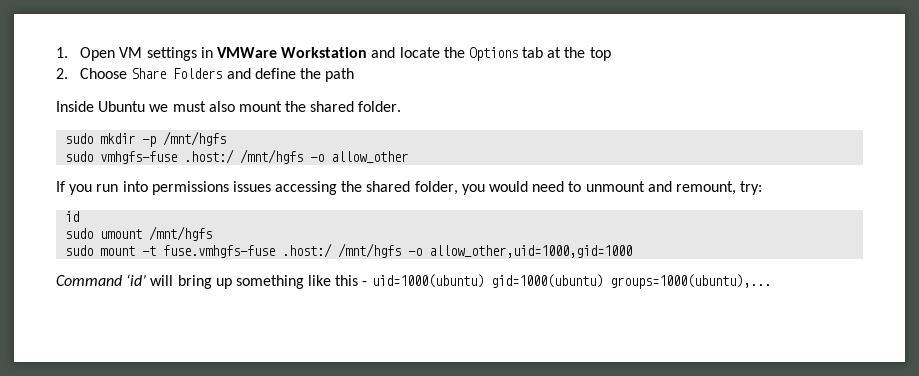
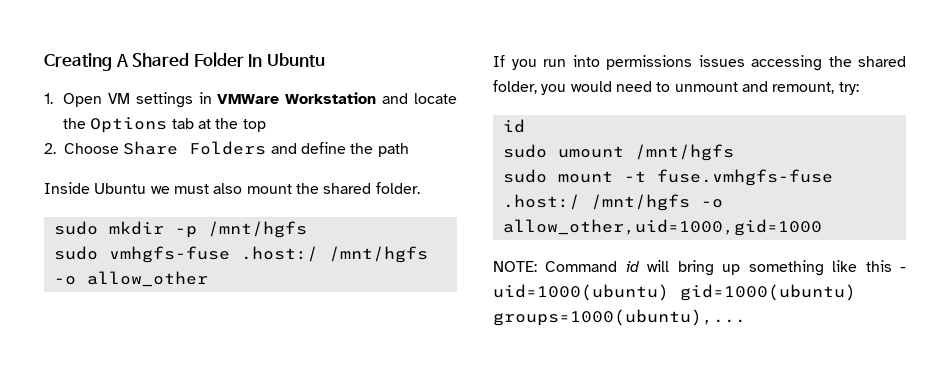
(56, 52) none -> [44,52,325,71] Creating A Shared Folder In Ubuntu //
[56,274,147,286] Command ‘id’ -> [493,261,640,272] NOTE: Command id

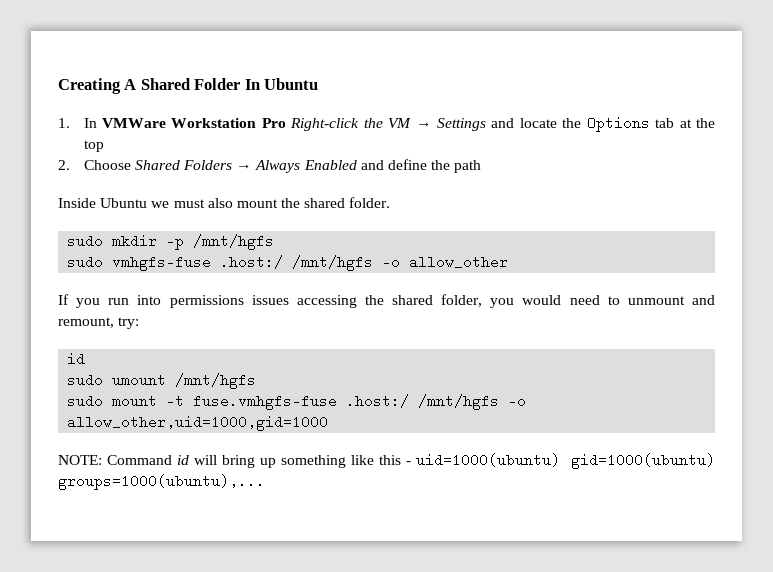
[63,92,377,108] Open VM settings in VMWare Workstation -> [83,118,487,131] In VMWare Workstation Pro Right-click the VM → Settings
[123,141,267,155] Share Folders -> [134,160,357,173] Shared Folders → Always Enabled

